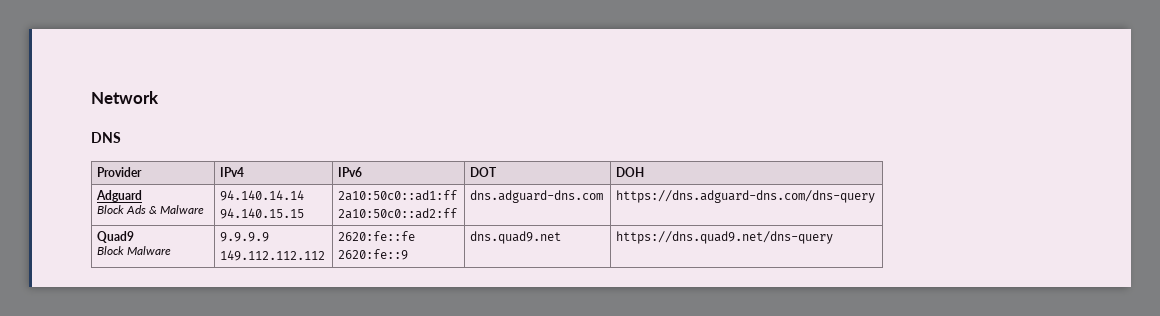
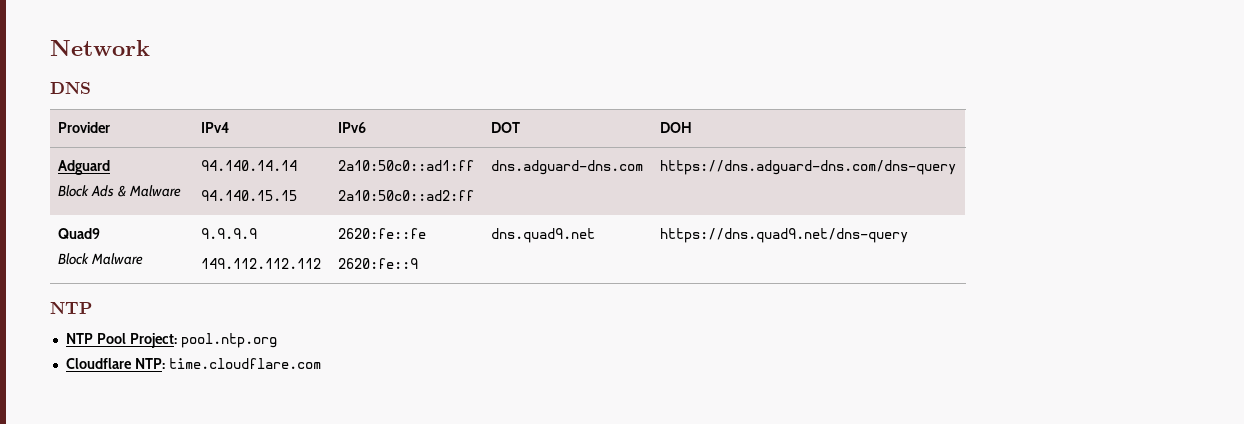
(834, 237) none -> [50,302,92,314] [65,333,277,348] [65,358,321,369] // NTP // NTP Pool Project: pool.ntp.org // Cloudflare NTP: time.cloudflare.com

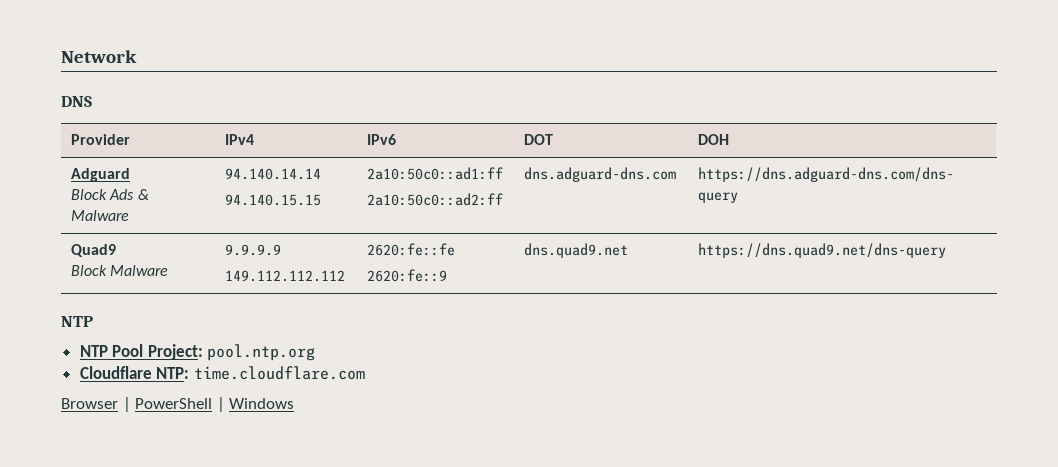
(321, 363) none -> [61,397,295,412] // Browser | PowerShell | Windows

